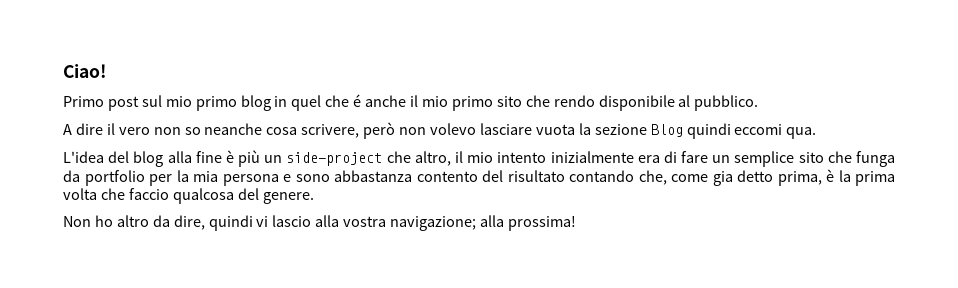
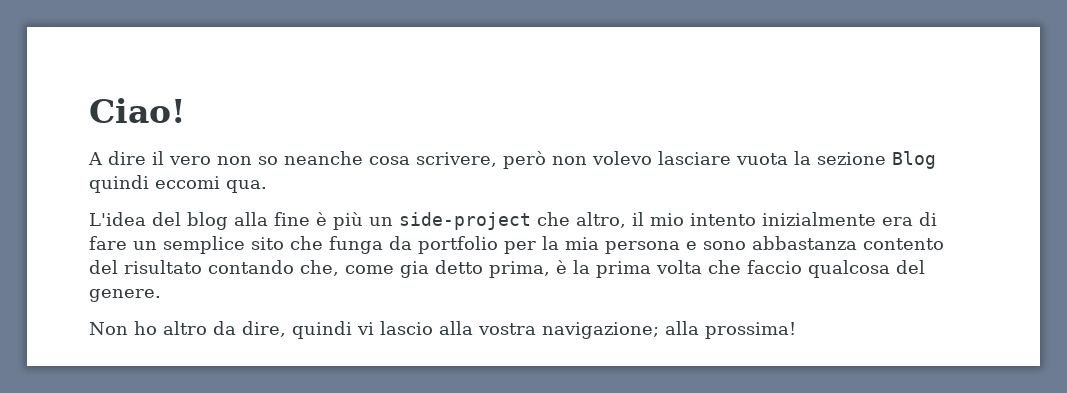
[63,94,759,111] // Primo post sul mio primo blog in quel che é anche il mio primo sito che rendo disponibile al pubblico. -> (185, 110) none

